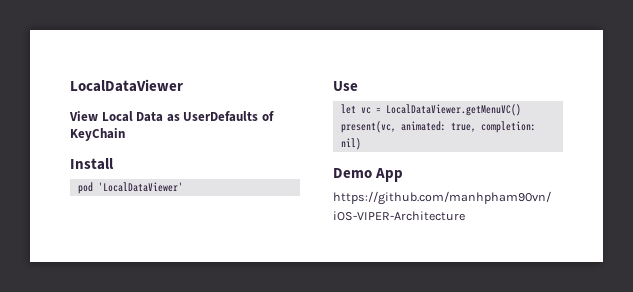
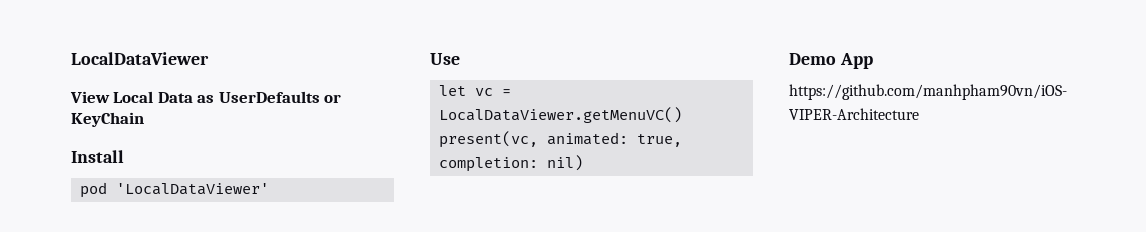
[261,111,274,121] of -> [324,94,342,103] or

